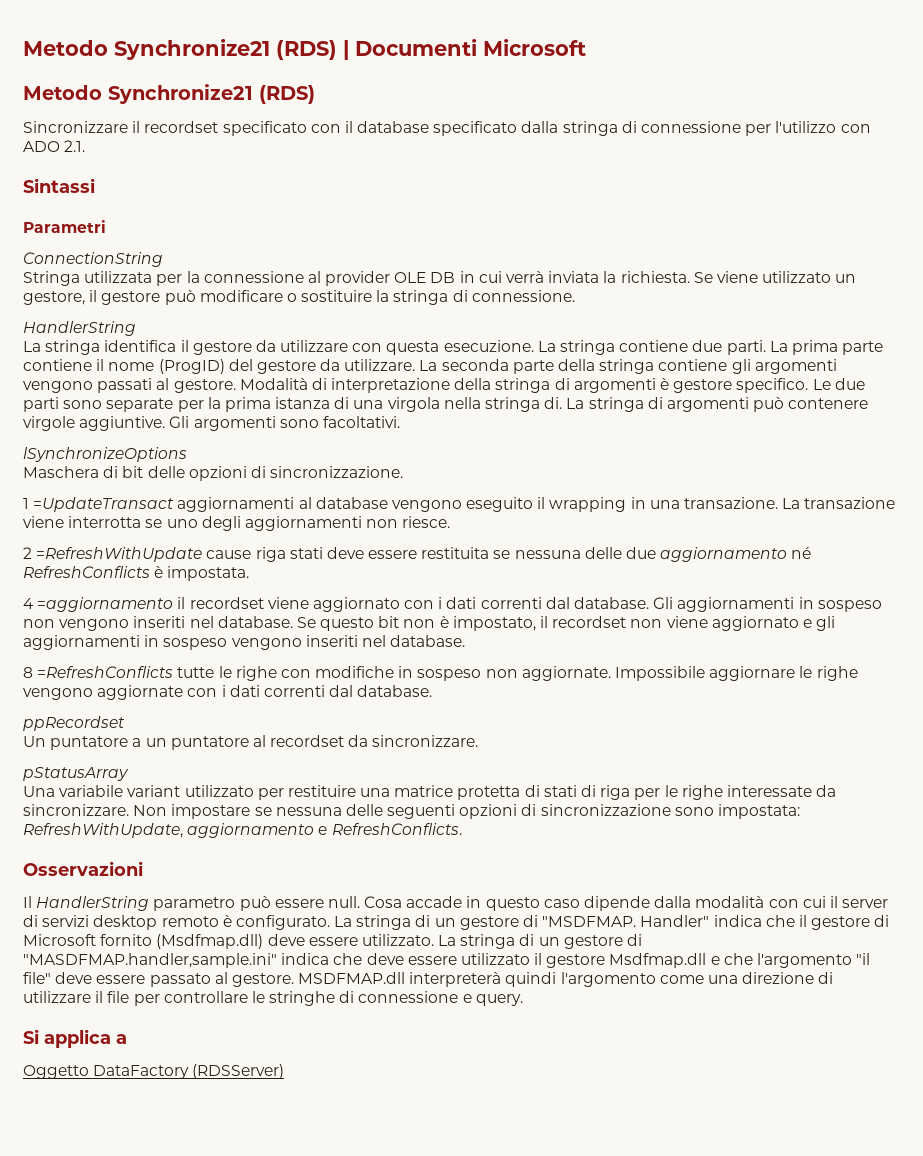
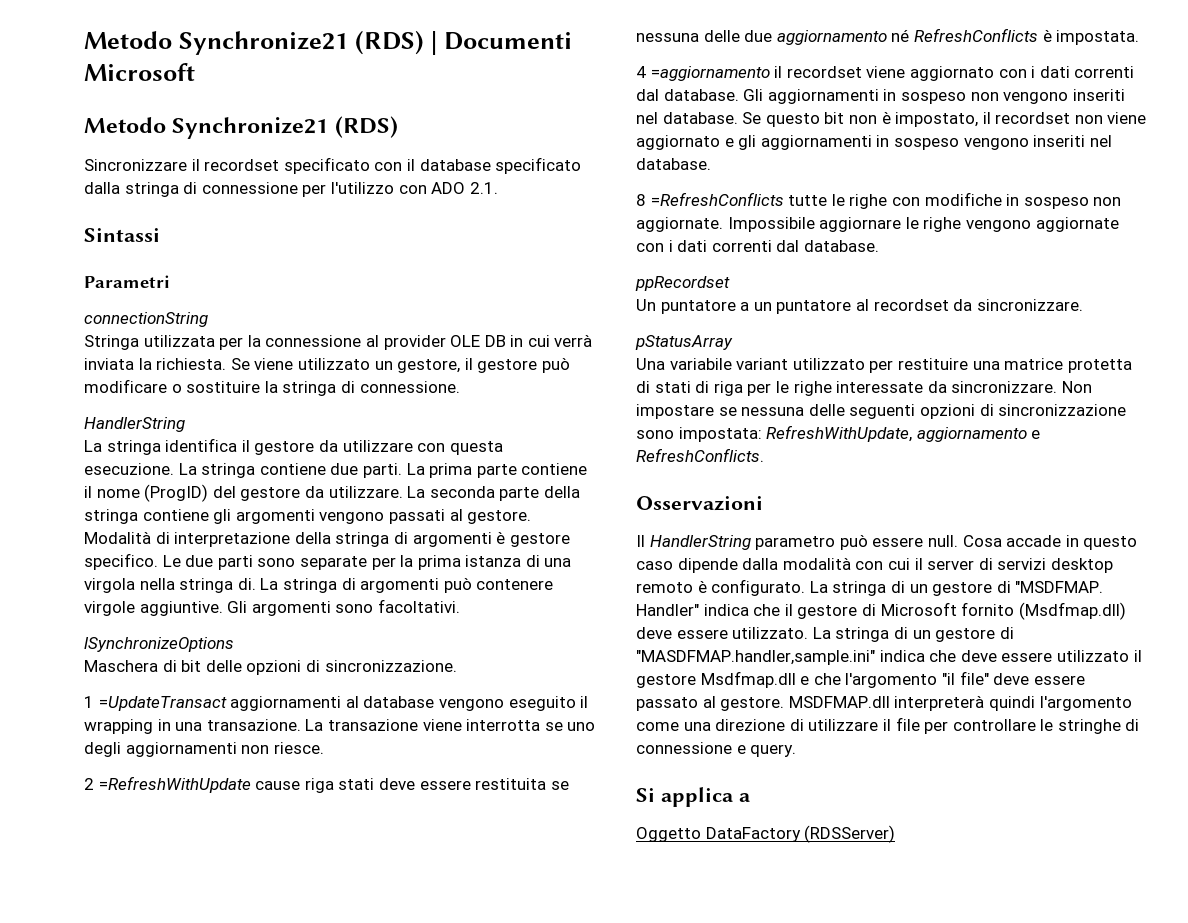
[23,252,163,267] ConnectionString -> [84,312,208,327] connectionString

